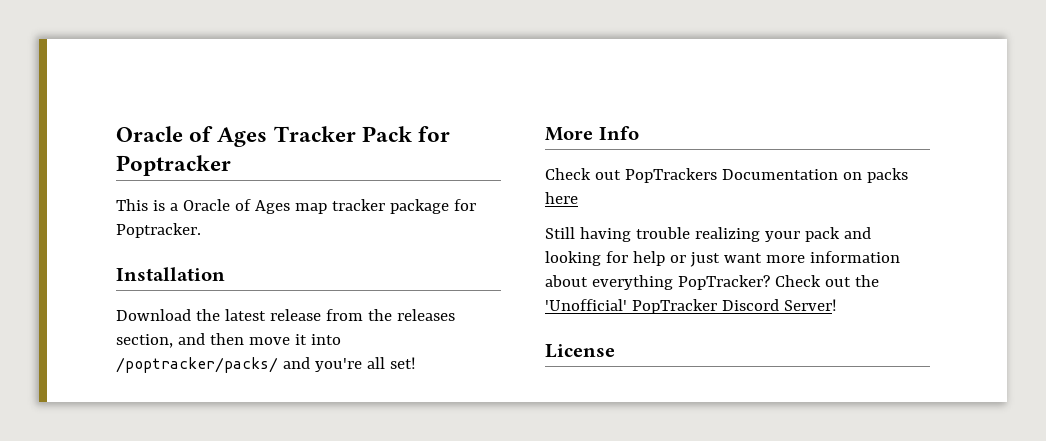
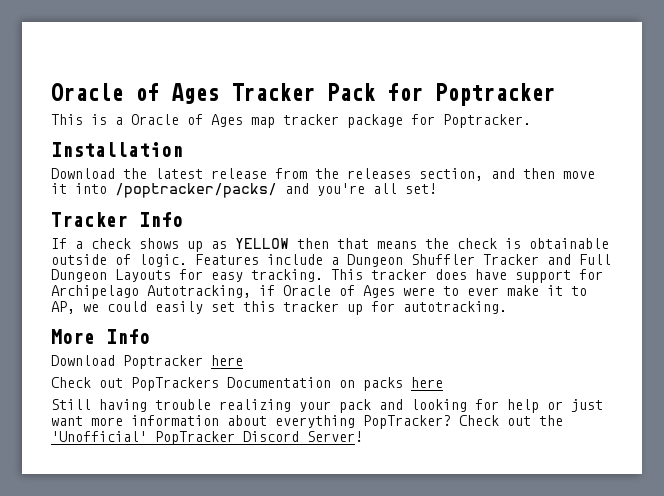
(416, 363) none -> [51,212,183,227] [51,238,609,252] [51,254,611,267] [51,269,603,283] [51,285,587,299] [51,301,507,315] // Tracker Info // If a check shows up as YELLOW then that means the check is obtainable outside of logic. Features include a Dungeon Shuffler Tracker and Full Dungeon Layouts for easy tracking. This tracker does have support for Archipelago Autotracking, if Oracle of Ages were to ever make it to AP, we could easily set this tracker up for autotracking.
(639, 133) none -> [51,355,243,369] // Download Poptracker here
[545,344,615,358] // License -> (363, 436) none

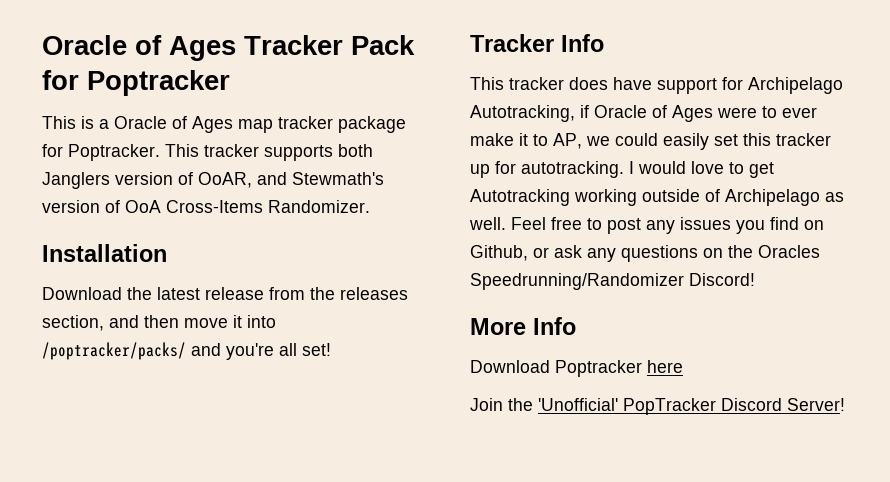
(531, 121) none -> [165,144,373,161] [42,172,384,189] [42,200,370,213] This tracker supports both Janglers version of OoAR, and Stewmath's version of OoA Cross-Items Randomizer.
[51,238,609,252] [51,254,611,267] [51,269,323,282] If a check shows up as YELLOW then that means the check is obtainable outside of logic. Features include a Dungeon Shuffler Tracker and Full Dungeon Layouts for easy tracking. -> (604, 43) none
(507, 307) none -> [629,161,774,178] [470,189,844,206] [469,217,824,234] [470,245,820,262] [470,273,755,290] I would love to get Autotracking working outside of Archipelago as well. Feel free to post any issues you find on Github, or ask any questions on the Oracles Speedrunning/Randomizer Discord!
[51,377,443,391] [51,399,603,413] [51,415,531,429] Check out PopTrackers Documentation on packs here // Still having trouble realizing your pack and looking for help or just want more information about everything PopTracker? Check out -> [470,398,503,411] Join

